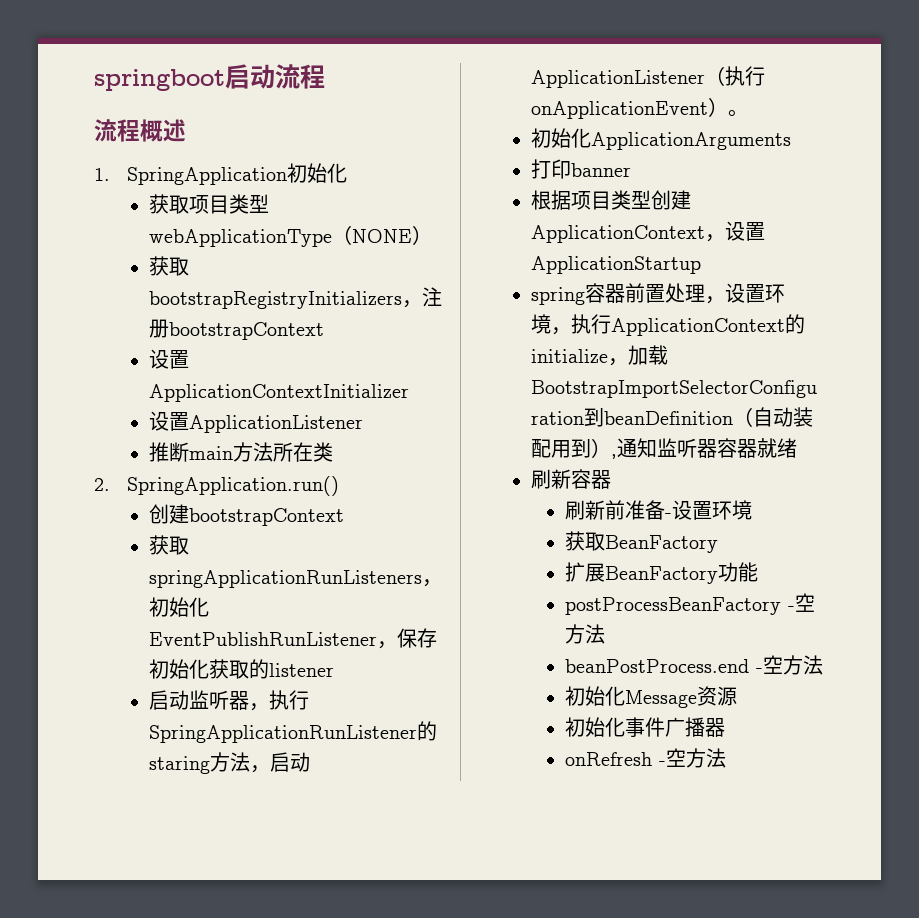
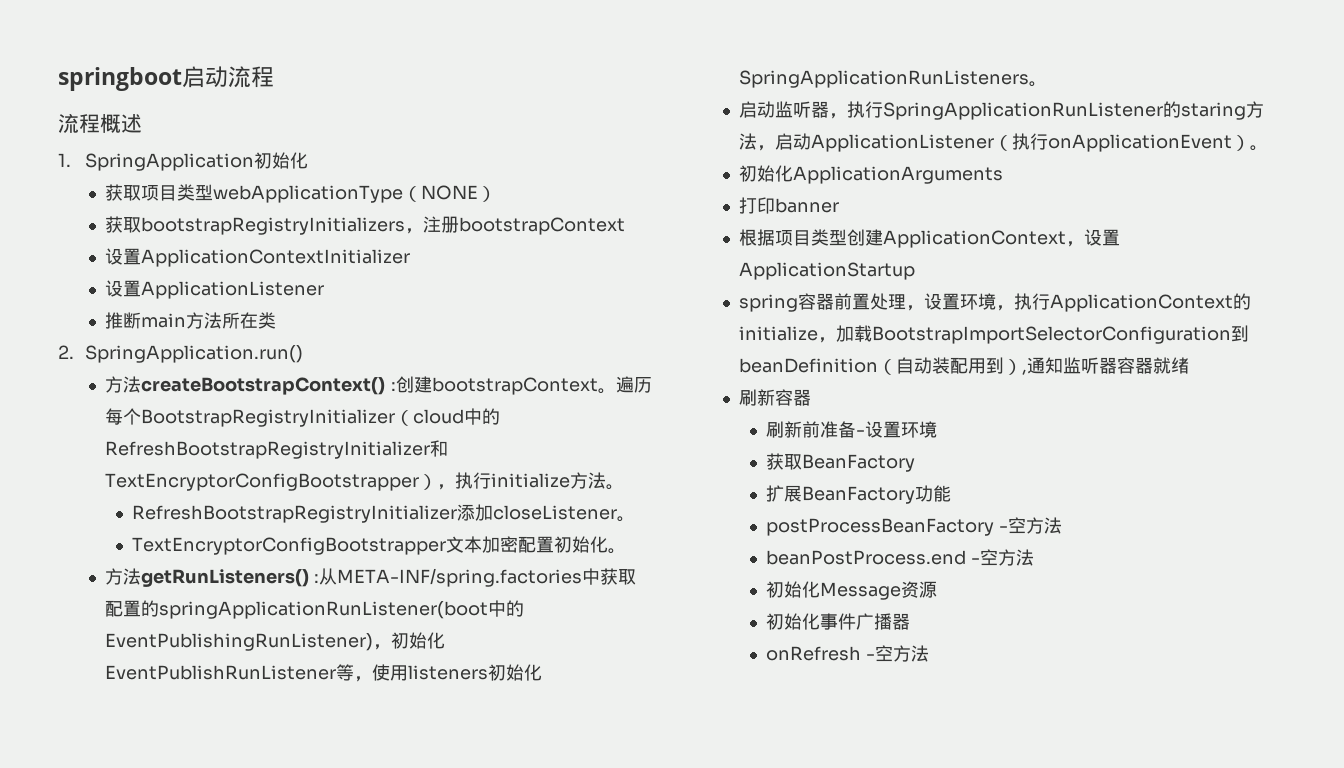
(340, 486) none -> [105,376,396,395] 方法createBootstrapContext() :
[149,535,190,555] [149,570,443,588] [149,597,210,617] [149,628,438,649] [149,659,335,679] // 获取springApplicationRunListeners，初始化EventPublishRunListener，保存初始化获取的listener -> [598,376,652,394] [105,408,501,427] [105,440,449,459] [105,472,625,491] [132,504,636,523] [132,536,627,555] [105,568,636,587] [105,600,525,619] [105,632,446,651] [105,664,543,682] [739,70,1048,88] 。遍历每个BootstrapRegistryInitializer（cloud中的RefreshBootstrapRegistryInitializer和TextEncryptorConfigBootstrapper），执行initialize方法。 // RefreshBootstrapRegistryInitializer添加closeListener。 // TextEncryptorConfigBootstrapper文本加密配置初始化。 // 方法getRunListeners() :从META-INF/spring.factories中获取配置的springApplicationRunListener(boot中的EventPublishingRunListener)，初始化EventPublishRunListener等，使用listeners初始化SpringApplicationRunListeners。

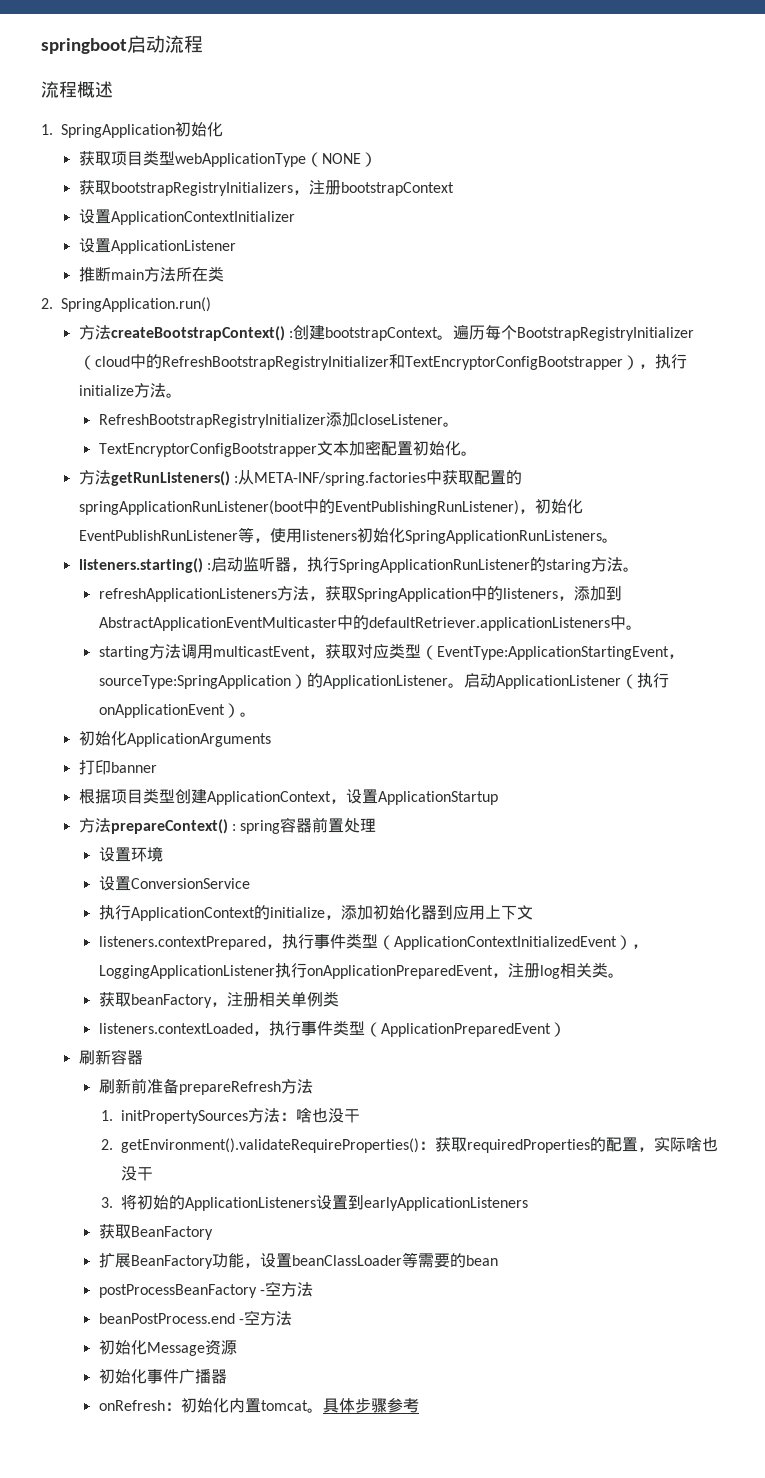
(1048, 84) none -> [78,558,211,573] listeners.starting() :
[757,145,776,151] ， -> [622,567,639,572] [98,586,622,602] [98,615,642,631] [98,643,684,660] [98,673,464,689] 。 // refreshApplicationListeners方法，获取SpringApplication中的listeners，添加到AbstractApplicationEventMulticaster中的defaultRetriever.applicationListeners中。 // starting方法调用multicastEvent，获取对应类型（EventType:ApplicationStartingEvent，sourceType:SpringApplication）的ApplicationListener。
(916, 271) none -> [78,818,236,834] 方法prepareContext() :
[906,293,1015,311] ，设置环境， -> [98,846,163,862] [98,876,250,891] // 设置环境 // 设置ConversionService //
[836,325,1250,344] [739,357,1190,375] 加载BootstrapImportSelectorConfiguration到beanDefinition（自动装配用到）,通知监听器容器就绪 -> [340,905,533,920] [98,933,648,950] [98,962,624,979] [98,991,339,1008] [98,1020,566,1037] 添加初始化器到应用上下文 // listeners.contextPrepared，执行事件类型（ApplicationContextInitializedEvent），LoggingApplicationListener执行onApplicationPreparedEvent，注册log相关类。 // 获取beanFactory，注册相关单例类 // listeners.contextLoaded，执行事件类型（ApplicationPreparedEvent）
[856,421,938,438] -设置环境 -> [178,1079,313,1095] [101,1107,361,1124] [101,1136,719,1153] [121,1166,154,1181] [101,1194,529,1211] prepareRefresh方法 // 1. initPropertySources方法：啥也没干 // 2. getEnvironment().validateRequireProperties()：获取requiredProperties的配置，实际啥也没干 // 3.将初始的ApplicationListeners设置到earlyApplicationListeners
(952, 493) none -> [243,1252,498,1268] ，设置beanClassLoader等需要的bean
[866,645,930,662] -空方法 -> [164,1398,419,1413] ：初始化内置tomcat。具体步骤参考

